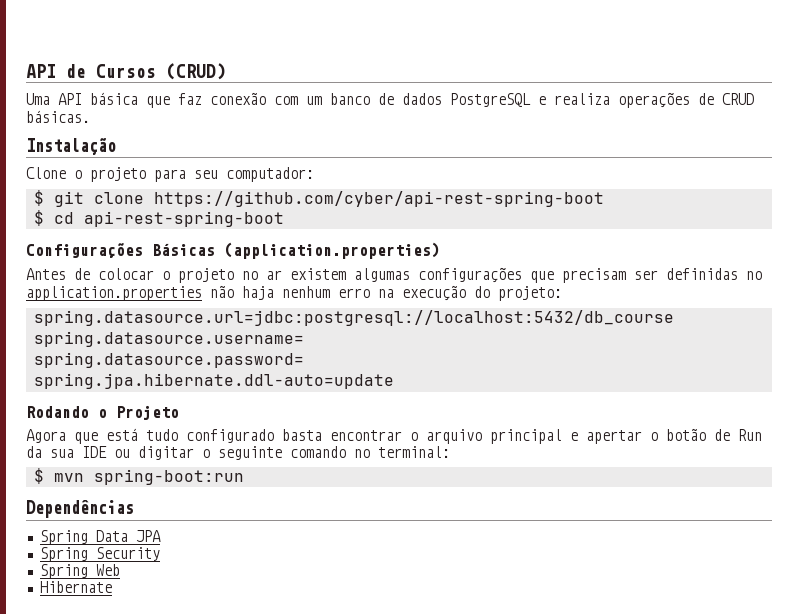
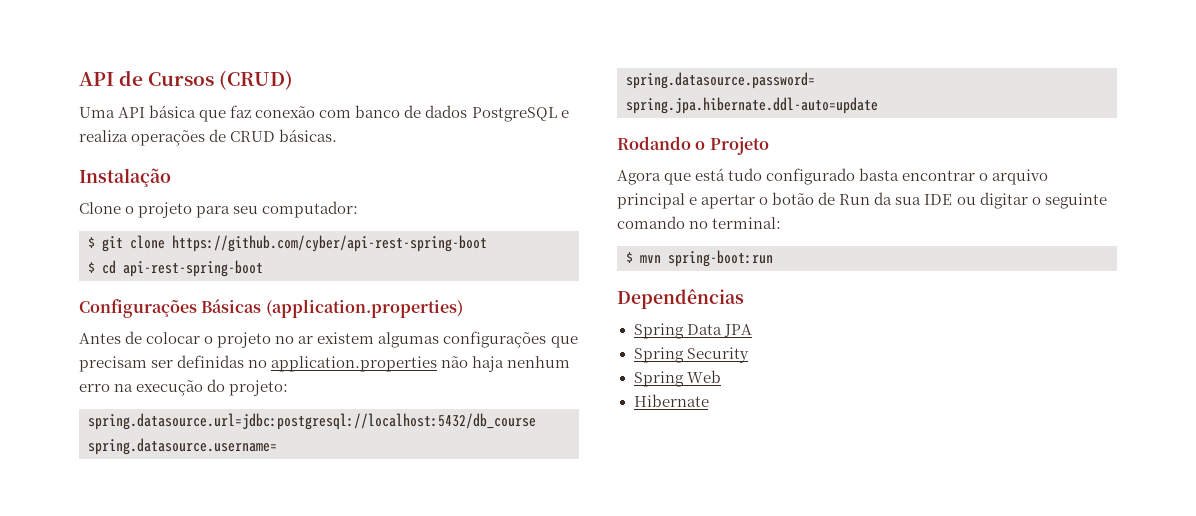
[306,96,322,105] um -> (352, 114) none

